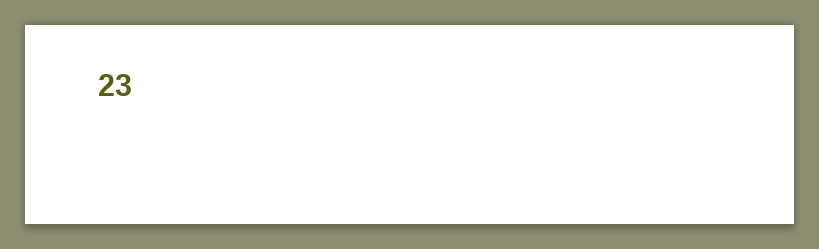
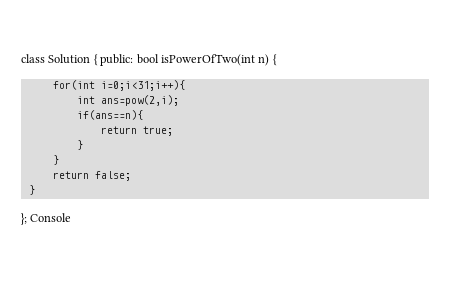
[98,74,132,96] 23 -> [21,54,277,66] [52,80,185,91] [76,95,179,106] [76,110,143,120] [100,126,173,136] [76,140,83,150] [52,155,59,165] [52,171,131,181] [28,185,35,195] [21,213,72,225] class Solution { public: bool isPowerOfTwo(int n) { // for(int i=0;i<31;i++){ // int ans=pow(2,i); // if(ans==n){ // return true; // } // } // return false; // } // }; Console

